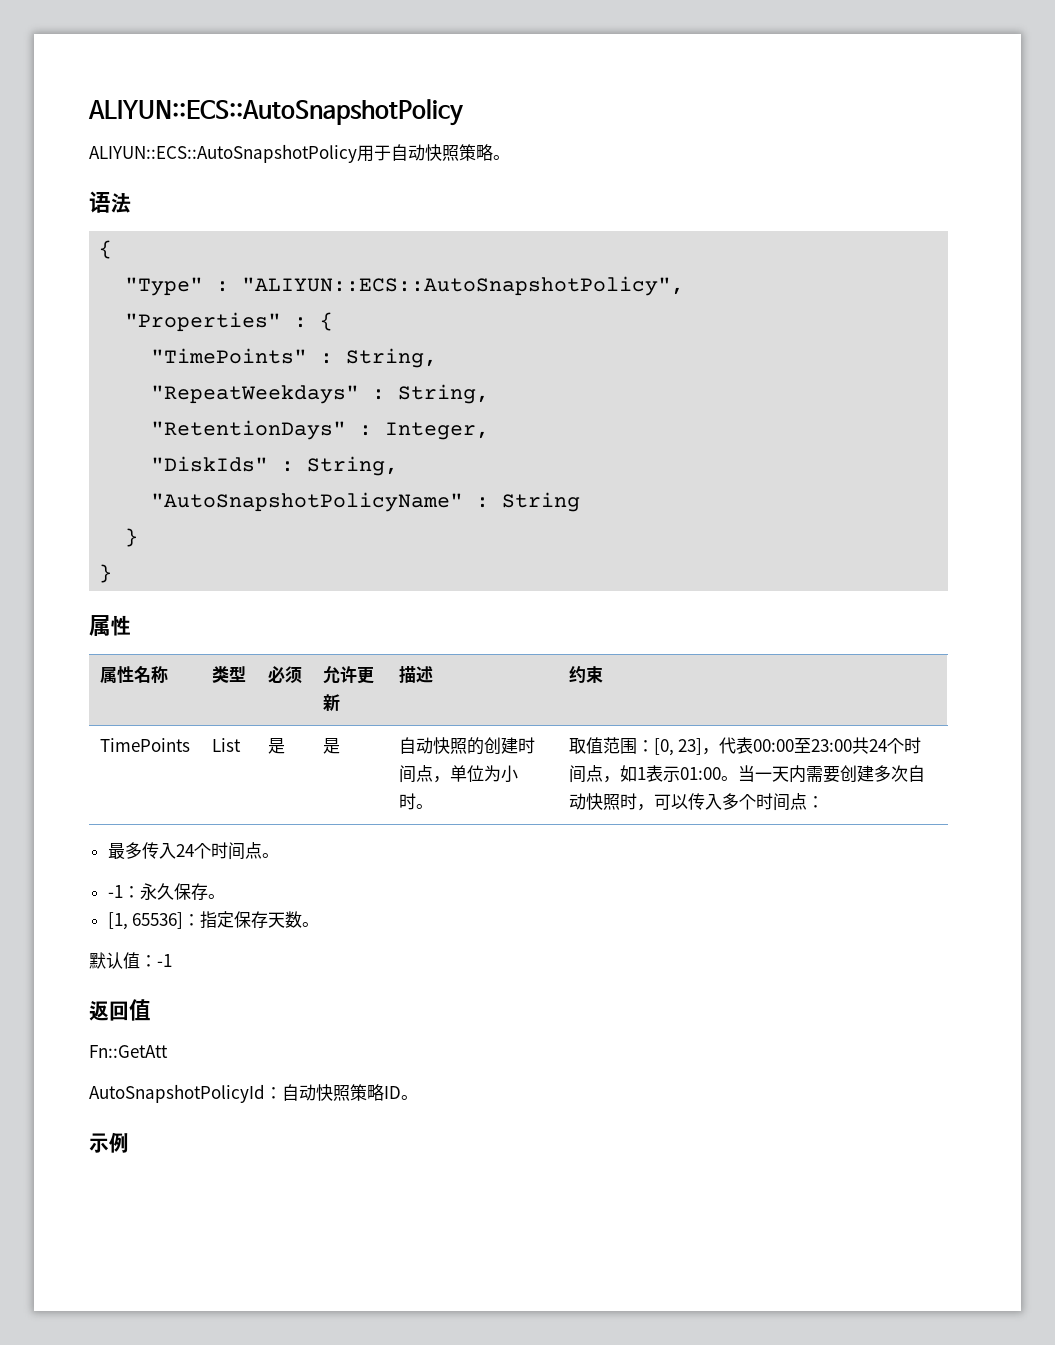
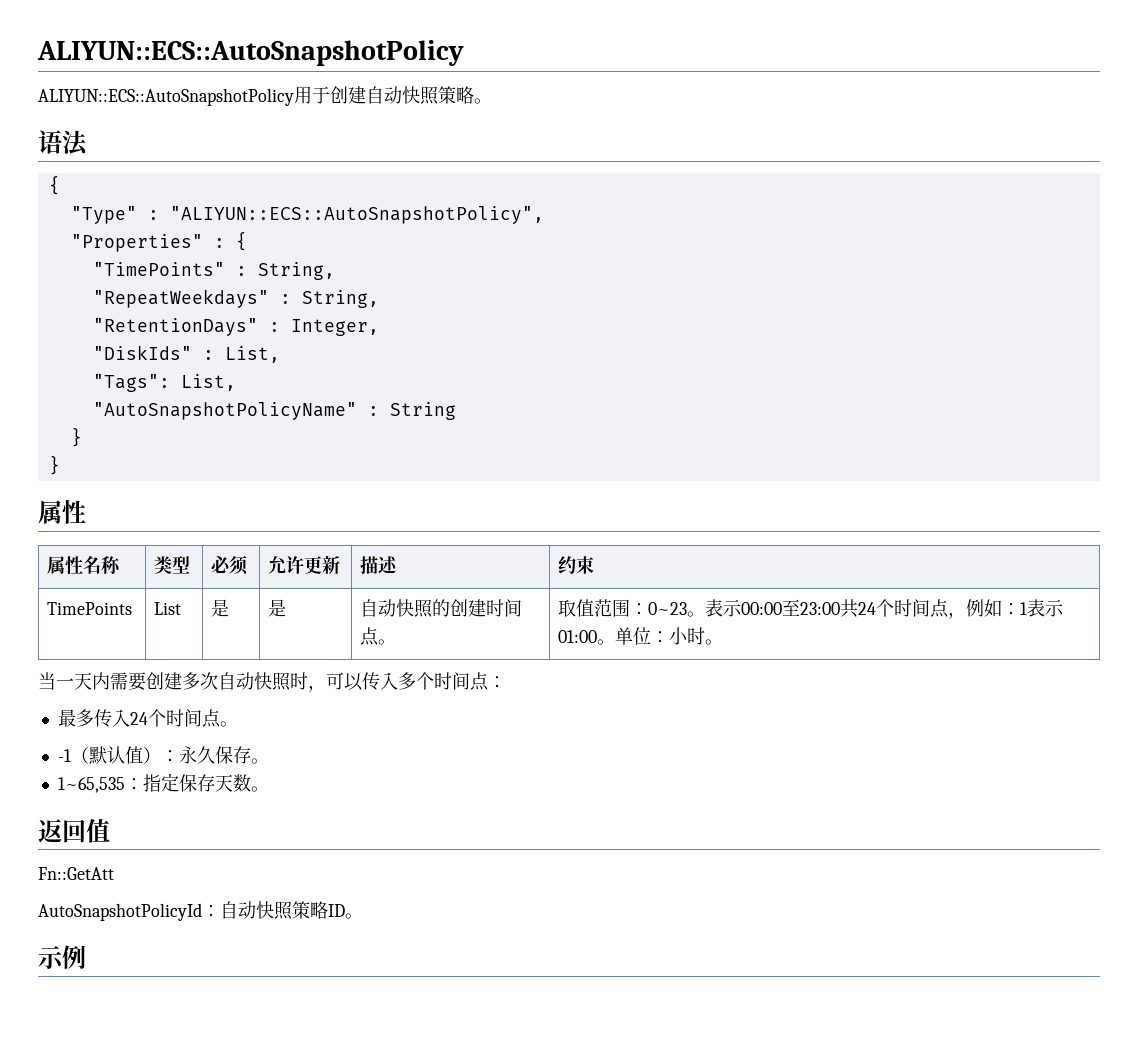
(391, 153) none -> [330,86,366,104] 创建
[307,456,399,476] String, -> [224,346,280,363] [92,374,236,392] List, // "Tags": List,
[432,765,518,783] [398,793,416,810] ，单位为小时 -> (379, 636) none
[653,737,754,756] [0, 23]，代表 -> [647,599,742,617] 0~23。表示
[619,765,637,782] 如 -> [965,599,1020,617] 例如：
(738, 778) none -> [614,627,723,645] 单位：小时。 //
(123, 891) none -> [70,746,161,764] （默认值）
[107,912,184,930] [1, 65536] -> [57,777,125,793] 1~65,535
[89,952,172,969] // 默认值：-1 -> (269, 789) none

